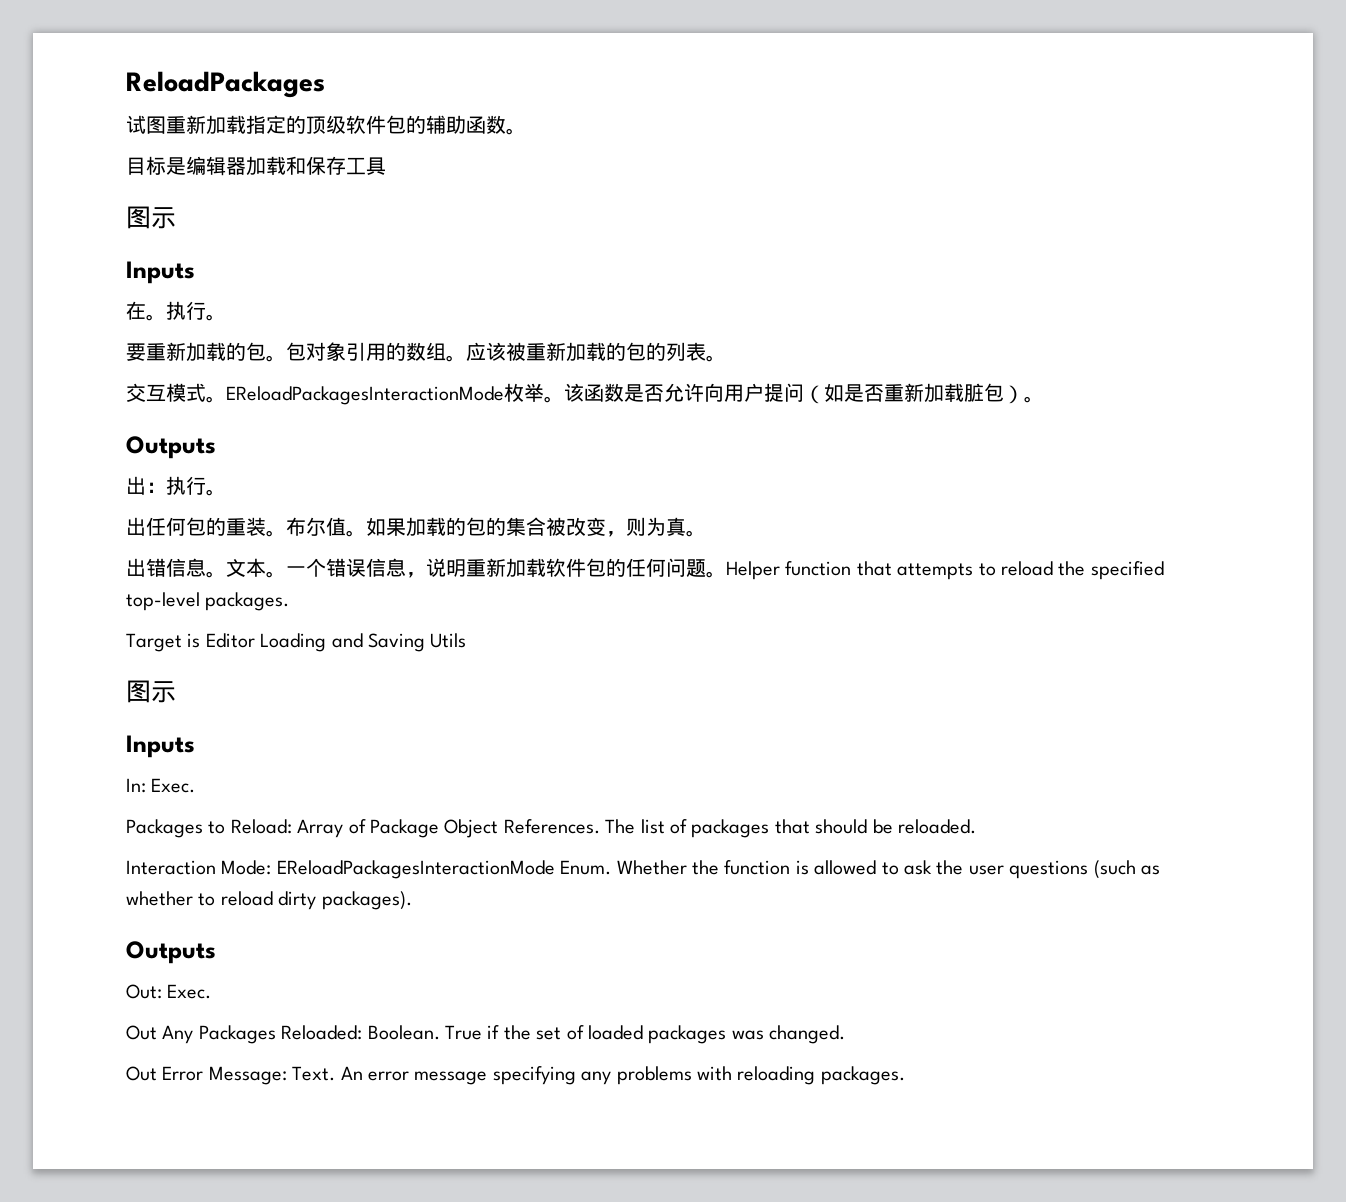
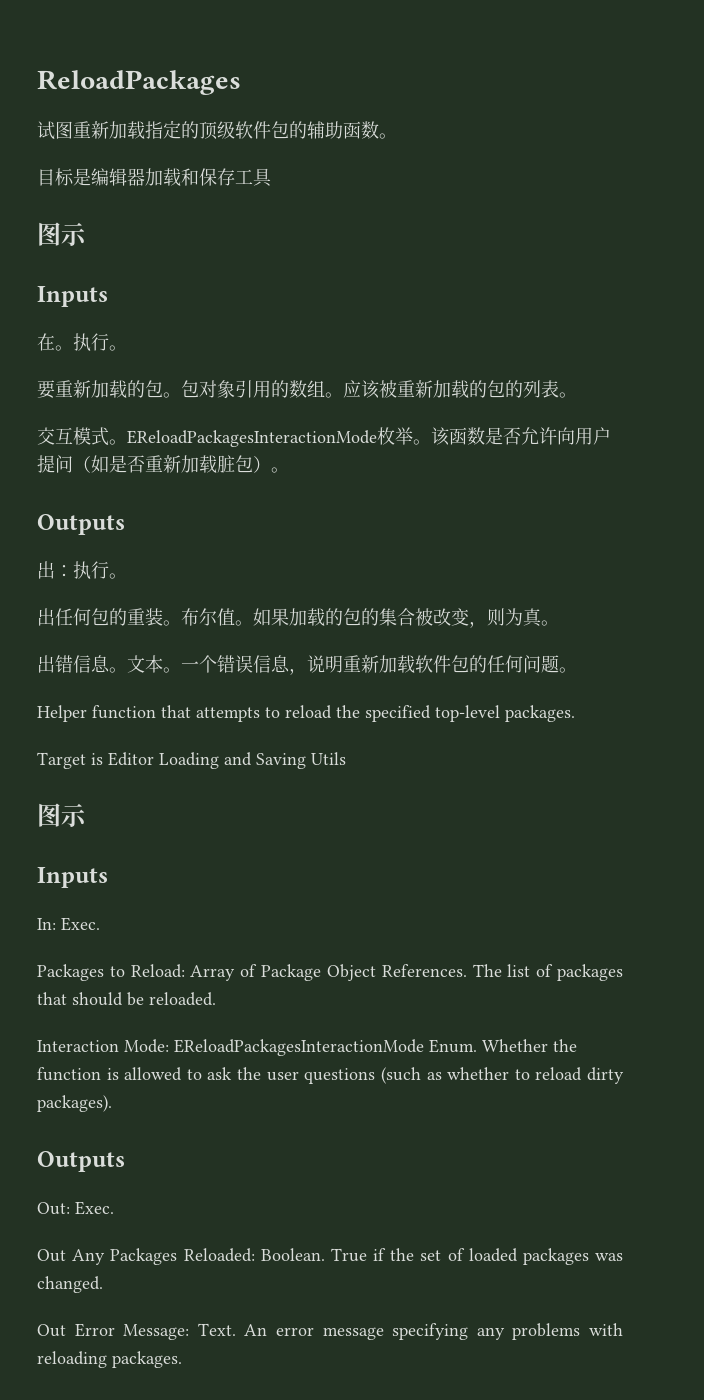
(726, 574) none -> (577, 670) //

